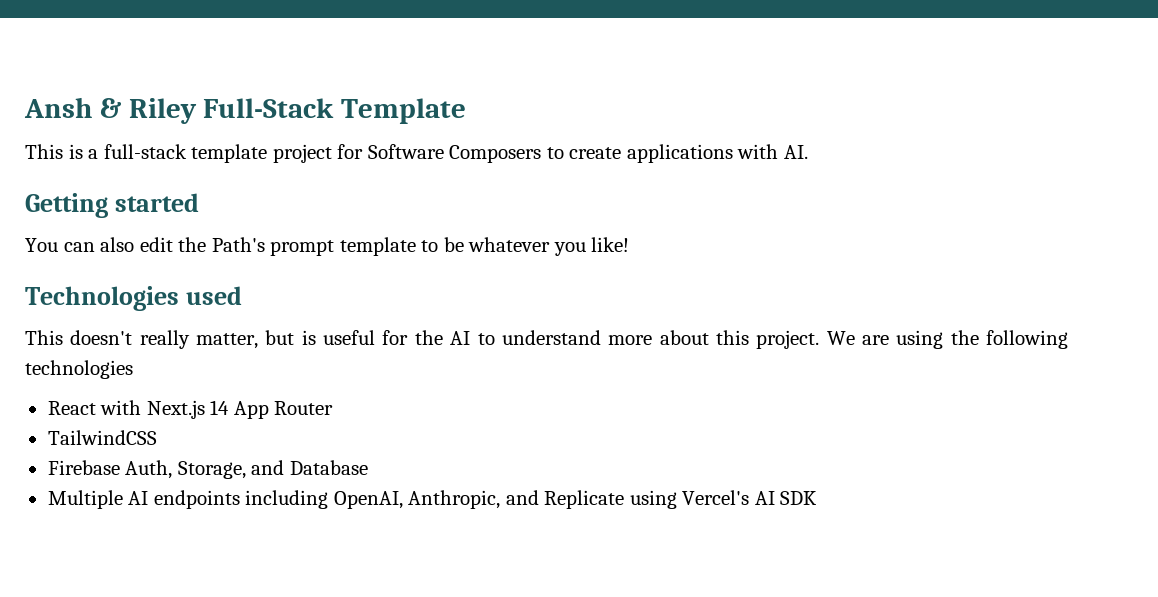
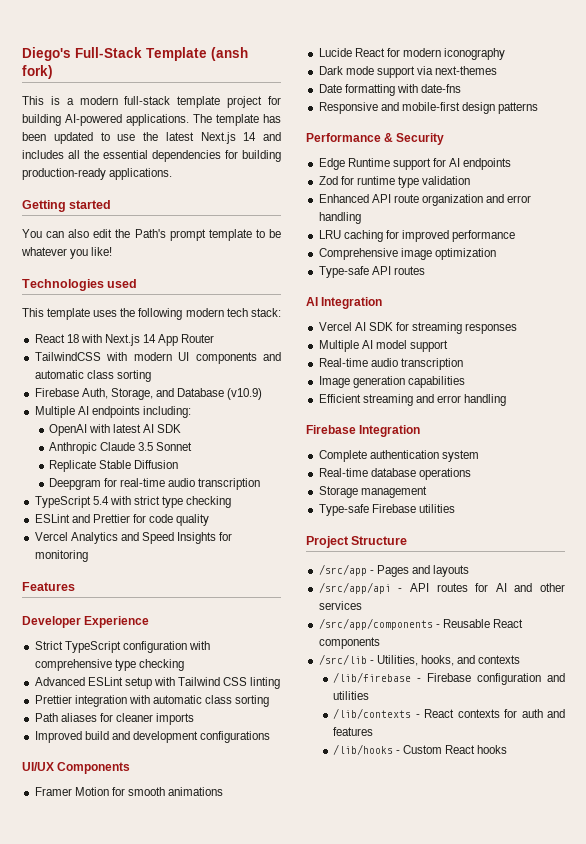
[24,97,197,124] Ansh & Riley -> [22,47,71,61] Diego's
(467, 111) none -> [211,47,248,61] [22,65,53,79] (ansh fork)
(99, 154) none -> [79,96,118,105] modern
[367,144,808,163] Software Composers to create applications with AI. -> [22,114,281,126] [22,132,281,144] [22,150,281,162] [22,168,173,180] building AI-powered applications. The template has been updated to use the latest Next.js 14 and includes all the essential dependencies for building production-ready applications.
[70,330,1069,349] [25,360,133,379] [47,401,96,415] doesn't really matter, but is useful for the AI to understand more about this project. We are using the following technologies // React -> [47,308,281,320] [34,334,79,343] template uses the following modern tech stack: // React 18
(157, 437) none -> [106,352,281,364] [34,370,151,382] with modern UI components and automatic class sorting
(368, 467) none -> [227,388,263,400] (v10.9)
[245,490,818,509] including OpenAI, Anthropic, and Replicate using Vercel's AI SDK -> [142,406,191,418] [49,424,182,436] [49,442,193,454] [49,460,179,472] [49,478,261,490] [34,496,232,508] [34,514,210,526] [34,532,233,544] [34,550,88,562] [22,582,75,591] [22,616,150,628] [34,641,210,653] [34,659,184,671] [34,677,281,689] [34,695,270,707] [34,713,195,725] [34,731,271,743] [22,762,131,774] [34,787,224,796] [318,48,506,60] [318,66,498,78] [318,84,461,96] [318,102,539,114] [306,133,445,145] [318,158,512,170] [318,176,471,188] [318,194,532,206] [318,212,361,224] [318,230,516,242] [318,248,496,260] [318,266,425,278] [306,297,383,309] [318,322,518,334] [318,340,448,352] [318,358,463,370] [318,376,465,388] [318,394,507,406] [306,425,421,437] [318,450,479,462] [318,468,471,480] [318,486,427,498] [318,504,455,516] [306,536,408,548] [318,564,470,577] [318,582,565,594] [318,601,362,610] [318,618,523,630] [318,637,380,649] [318,654,521,666] [333,672,565,685] [333,691,370,700] [333,708,565,719] [333,727,374,736] [333,744,508,755] including: // OpenAI with latest AI SDK // Anthropic Claude 3.5 Sonnet // Replicate Stable Diffusion // Deepgram for real-time audio transcription // TypeScript 5.4 with strict type checking // ESLint and Prettier for code quality // Vercel Analytics and Speed Insights for monitoring // Features // Developer Experience // Strict TypeScript configuration with comprehensive type checking // Advanced ESLint setup with Tailwind CSS linting // Prettier integration with automatic class sorting // Path aliases for cleaner imports // Improved build and development configurations // UI/UX Components // Framer Motion for smooth animations // Lucide React for modern iconography // Dark mode support via next-themes // Date formatting with date-fns // Responsive and mobile-first design patterns // Performance & Security // Edge Runtime support for AI endpoints // Zod for runtime type validation // Enhanced API route organization and error handling // LRU caching for improved performance // Comprehensive image optimization // Type-safe API routes // AI Integration // Vercel AI SDK for streaming responses // Multiple AI model support // Real-time audio transcription // Image generation capabilities // Efficient streaming and error handling // Firebase Integration // Complete authentication system // Real-time database operations // Storage management // Type-safe Firebase utilities // Project Structure // /src/app - Pages and layouts // /src/app/api - API routes for AI and other services // /src/app/components - Reusable React components // /src/lib - Utilities, hooks, and contexts // /lib/firebase - Firebase configuration and utilities // /lib/contexts - React contexts for auth and features // /lib/hooks - Custom React hooks

